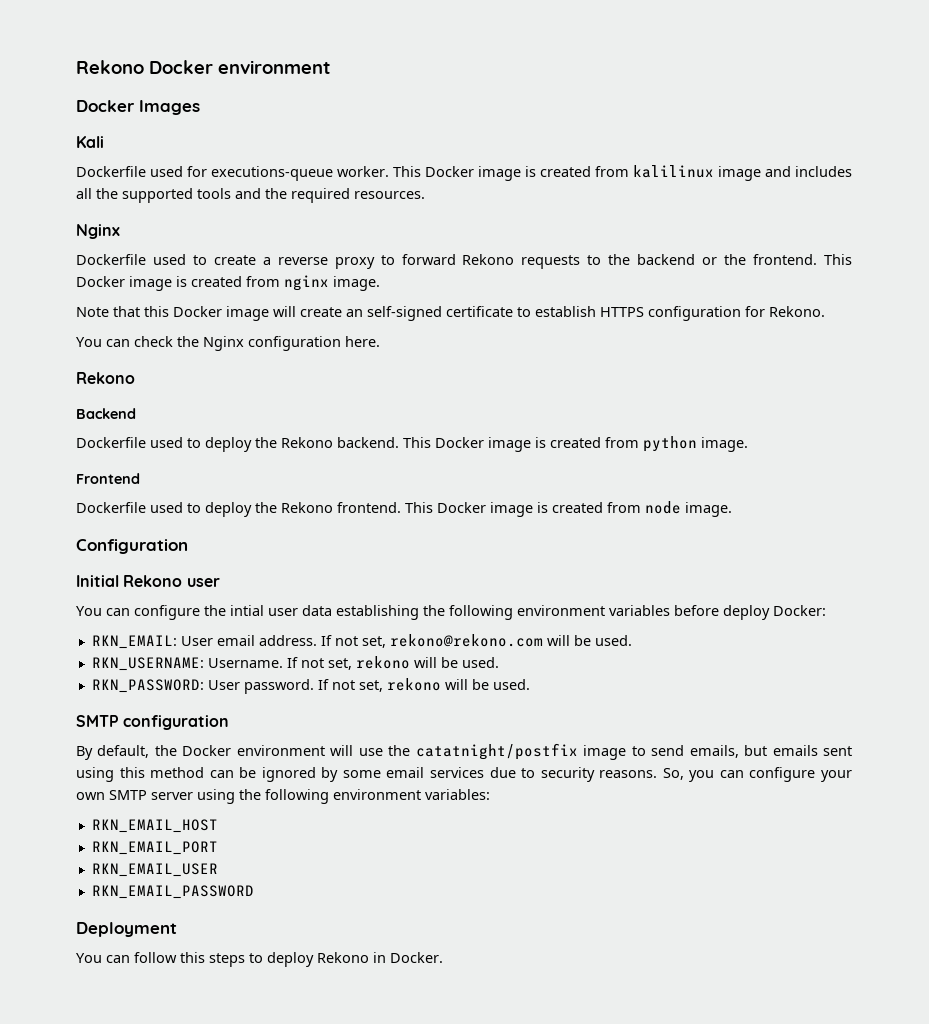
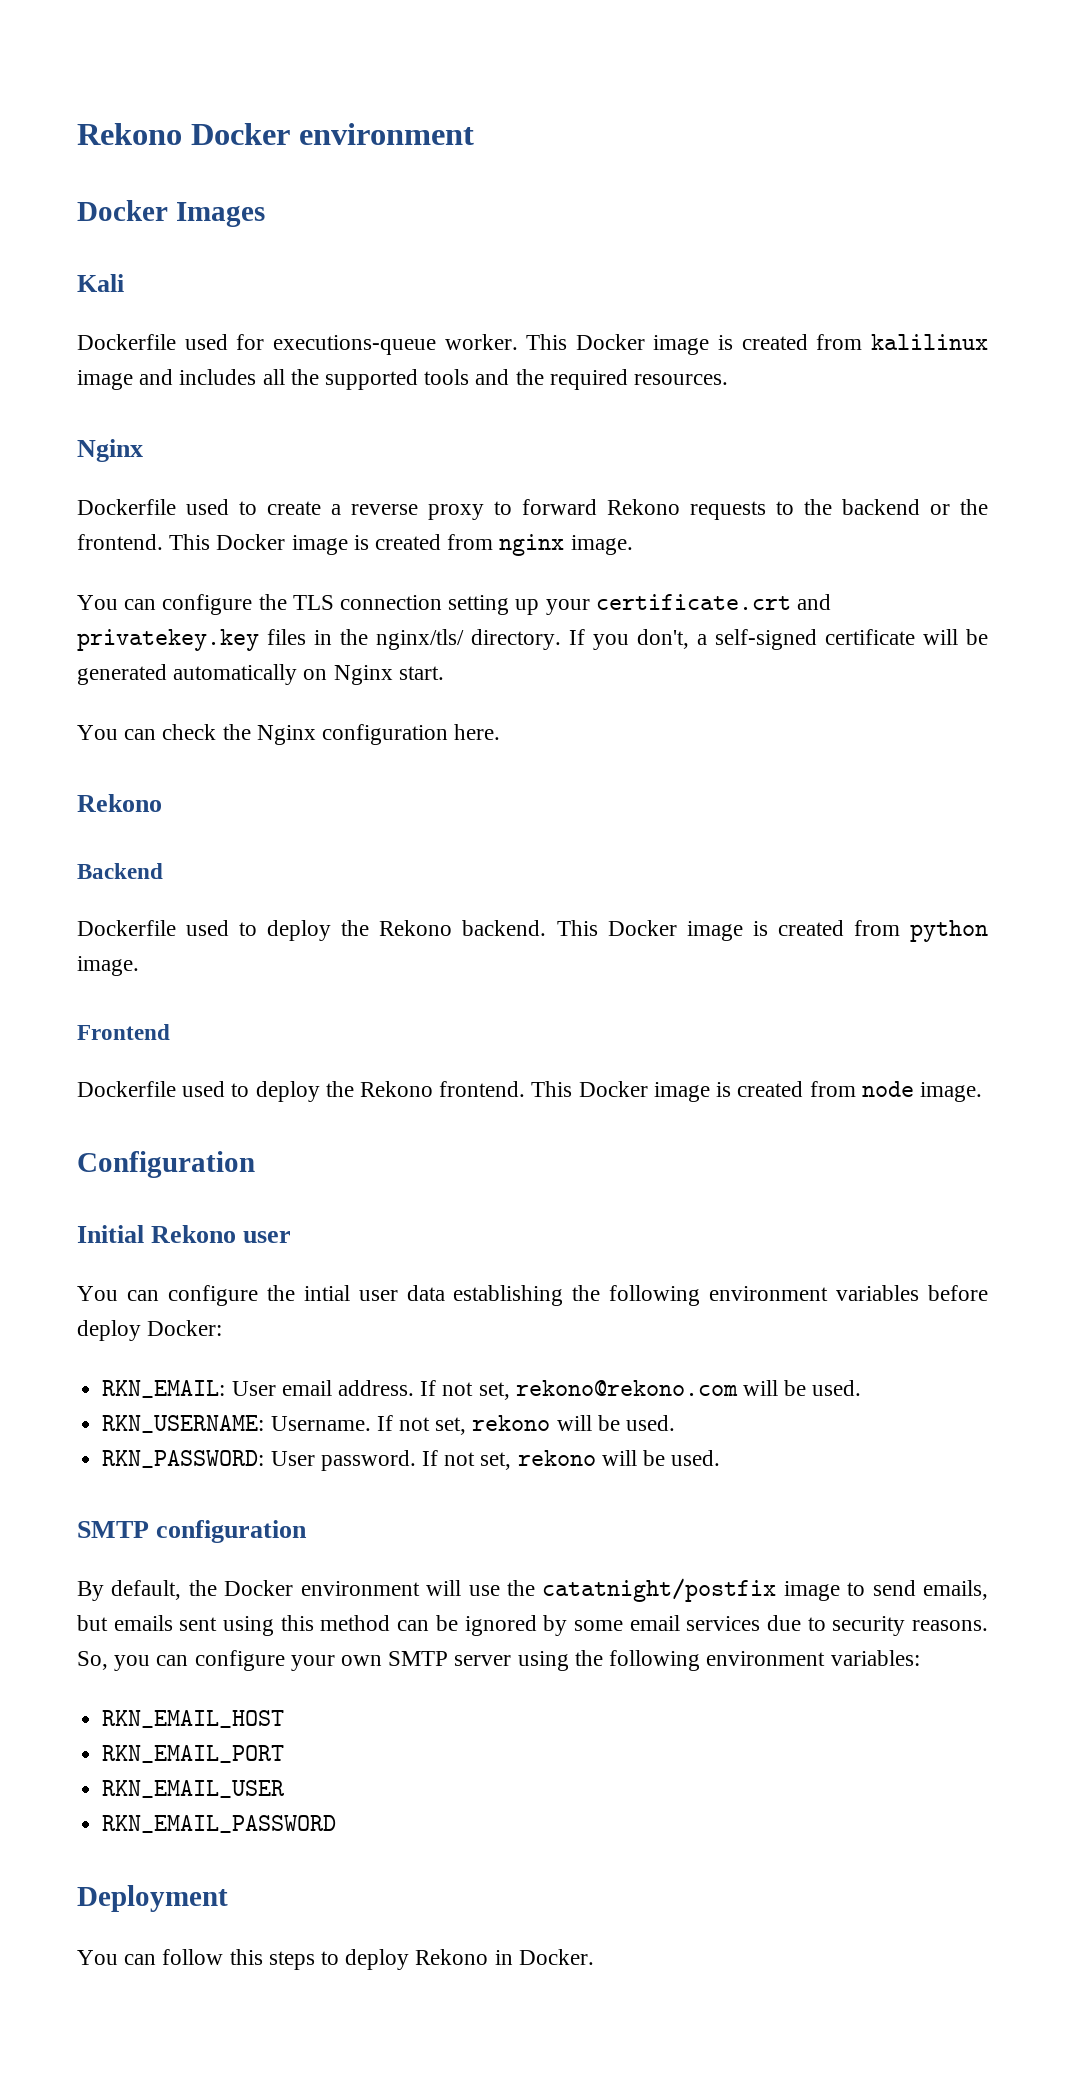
[76,306,825,321] Note that this Docker image will create an self-signed certificate to establish HTTPS configuration for Rekono. -> [77,594,832,615] [77,629,988,651] [77,664,444,685] You can configure the TLS connection setting up your certificate.crt and privatekey.key files in the nginx/tls/ directory. If you don't, a self-signed certificate will be generated automatically on Nginx start.

